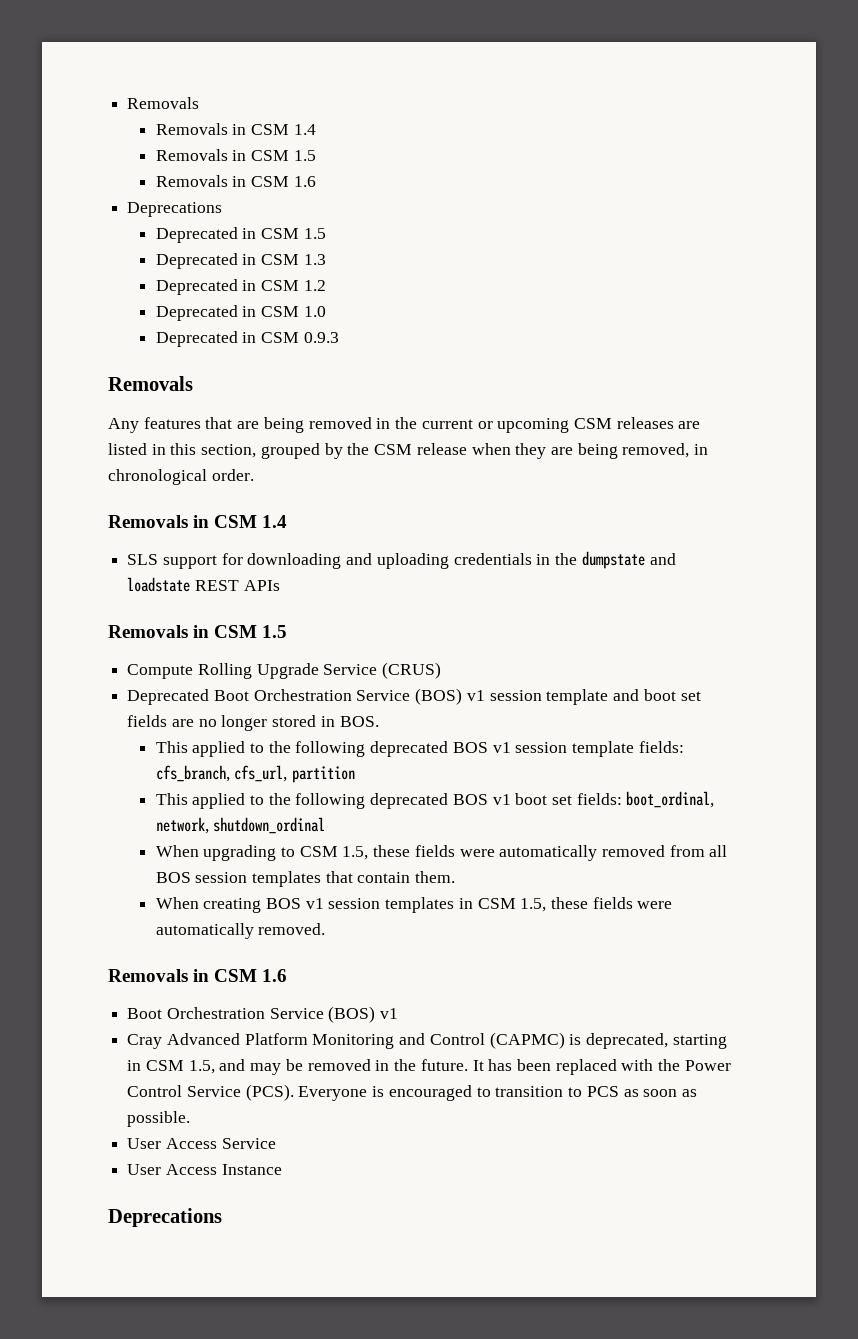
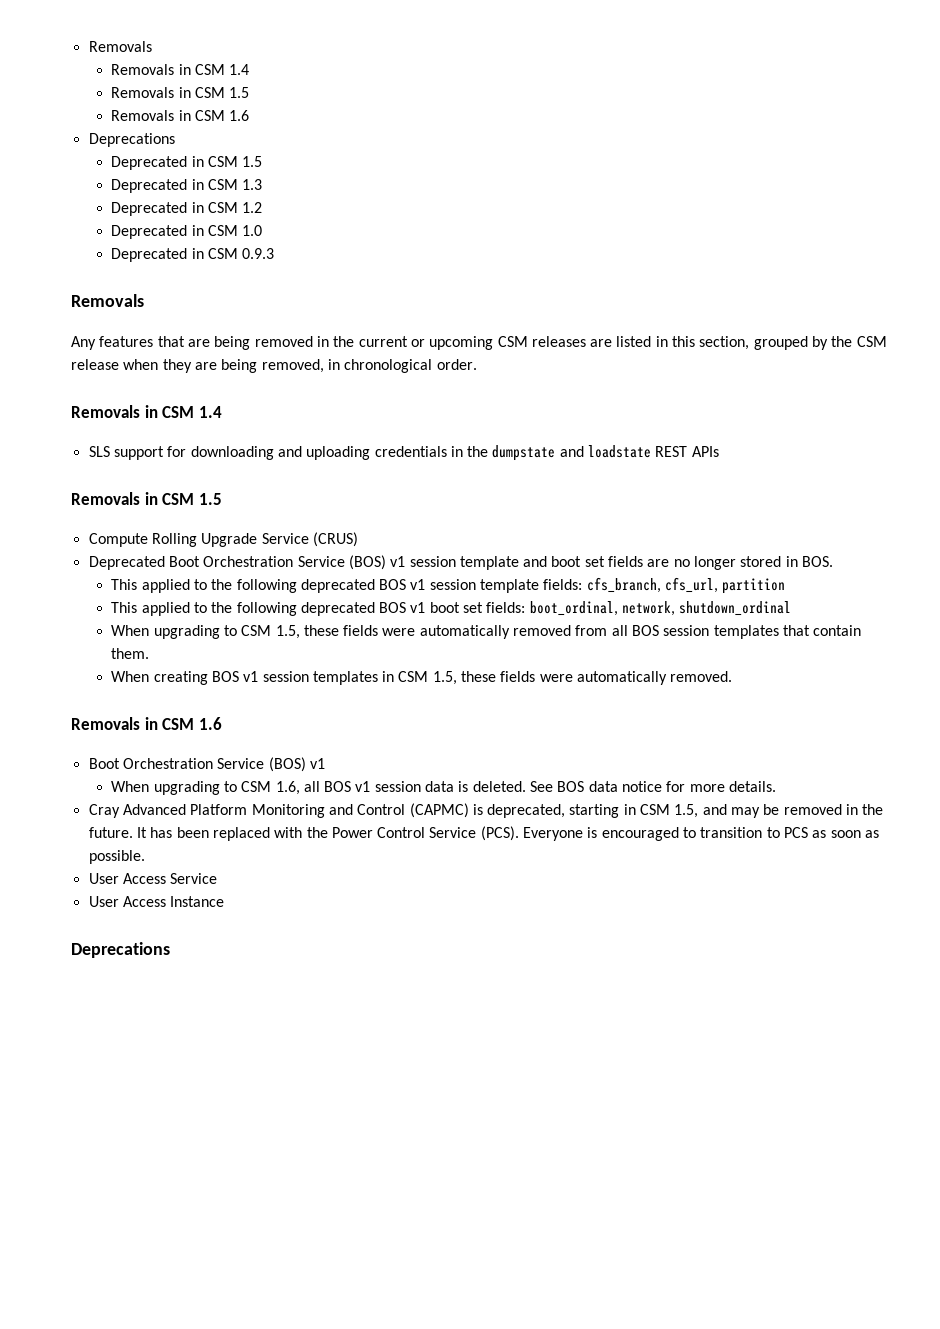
(399, 1013) none -> [111,781,776,795] // When upgrading to CSM 1.6, all BOS v1 session data is deleted. See BOS data notice for more details.

